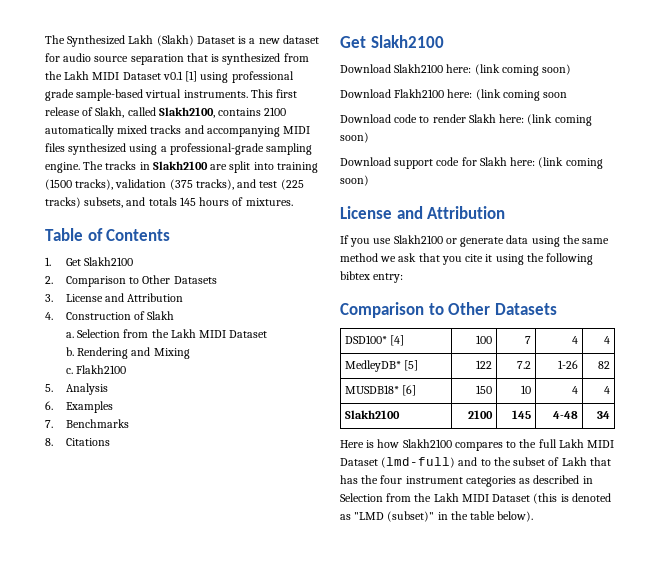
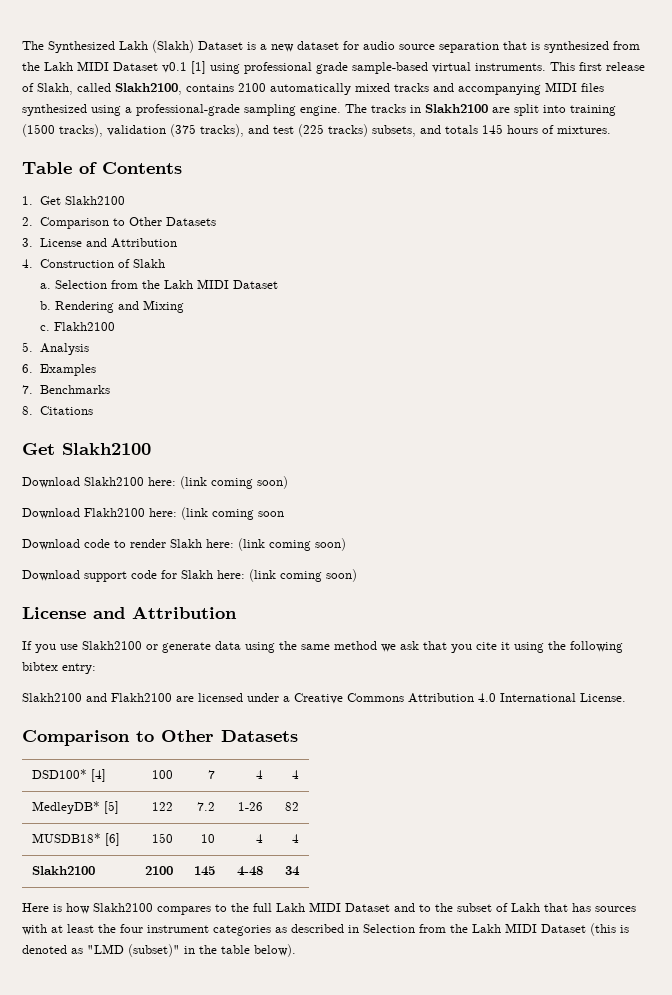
(404, 278) none -> [22,693,626,704] // Slakh2100 and Flakh2100 are licensed under a Creative Commons Attribution 4.0 International License.
[381,457,456,468] (lmd-full) -> (390, 907) none
(358, 479) none -> [595,906,636,912] [22,924,94,935] sources with at least

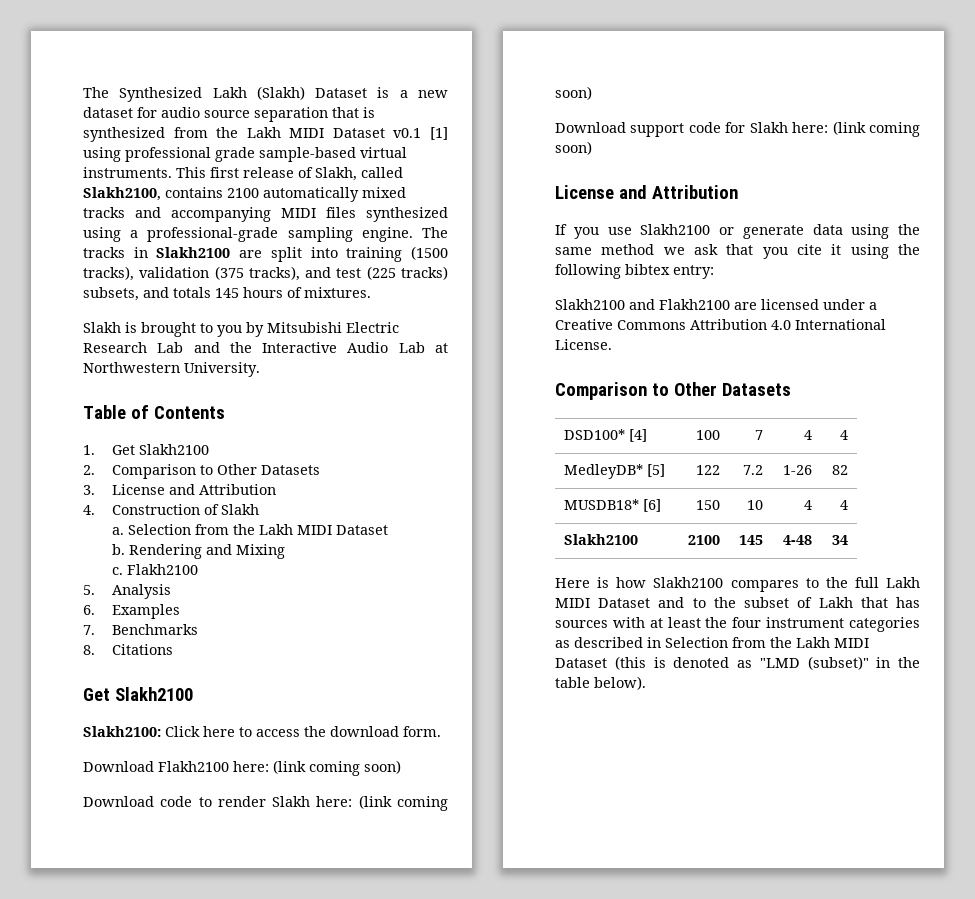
(611, 130) none -> [83,322,399,337] [83,342,448,353] [83,362,260,377] // Slakh is brought to you by Mitsubishi Electric Research Lab and the Interactive Audio Lab at Northwestern University.
[22,476,288,489] Download Slakh2100 here: (link coming soon) -> [83,726,441,737] Slakh2100: Click here to access the download form.
[258,511,284,517] soon -> [364,760,401,774] soon)

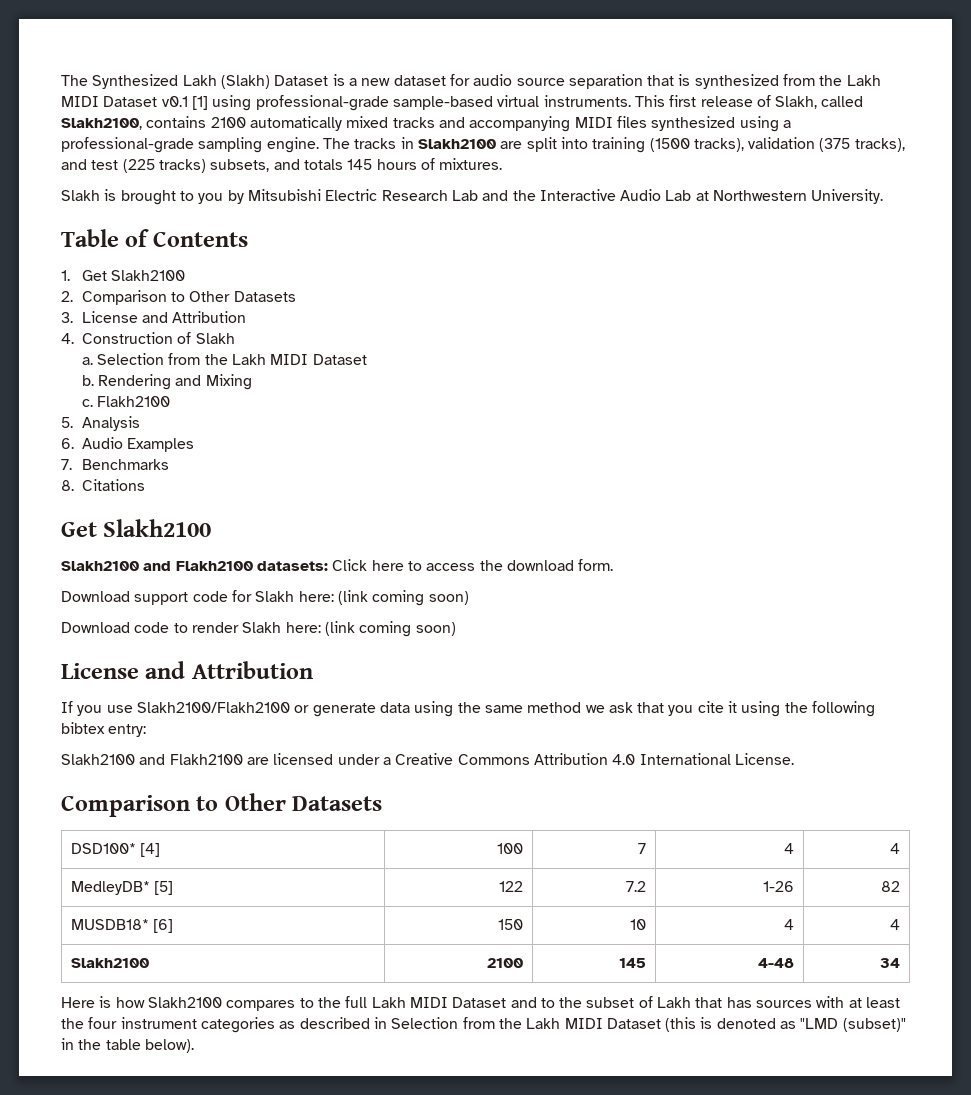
[125,147,255,162] professional grade -> [255,95,389,111] professional-grade
(95, 610) none -> [82,437,123,449] Audio
[83,726,161,737] Slakh2100: -> [61,561,328,571] Slakh2100 and Flakh2100 datasets:
[158,761,229,772] Flakh2100 -> [134,590,295,605] support code for Slakh
[555,121,920,137] [555,141,592,155] // Download support code for Slakh here: (link coming soon) -> (456, 629) none
[640,224,711,235] Slakh2100 -> [136,702,290,713] Slakh2100/Flakh2100

